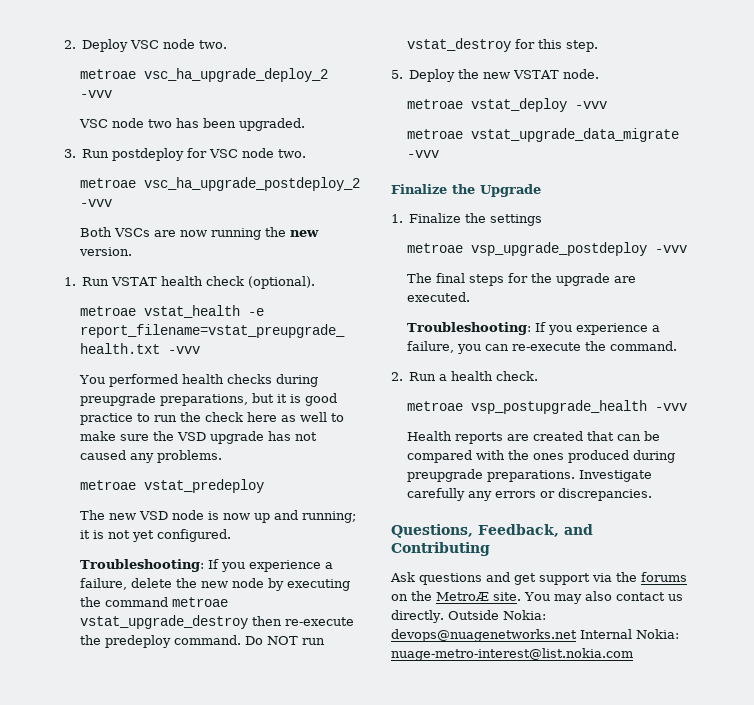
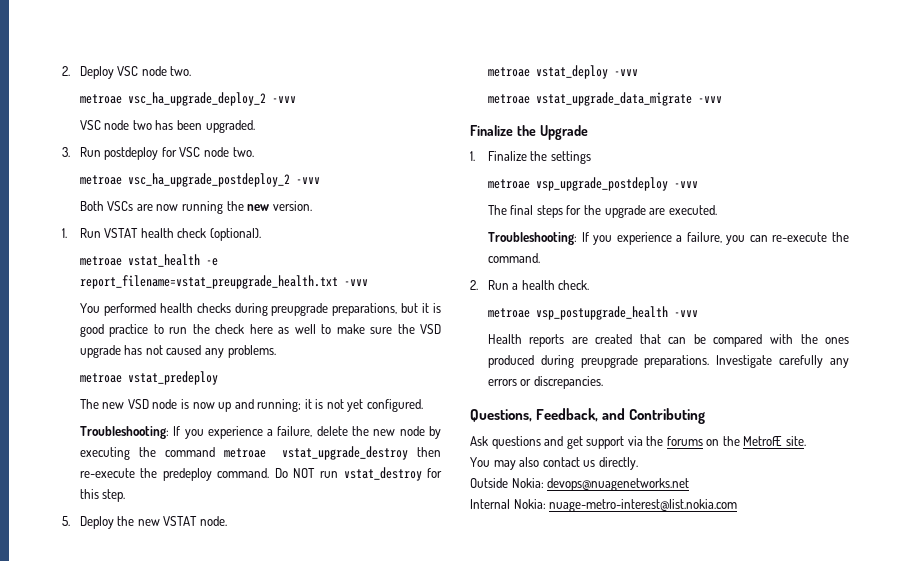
(521, 596) none -> (806, 441) //
(444, 616) none -> (638, 463) //
(577, 635) none -> (690, 484) //

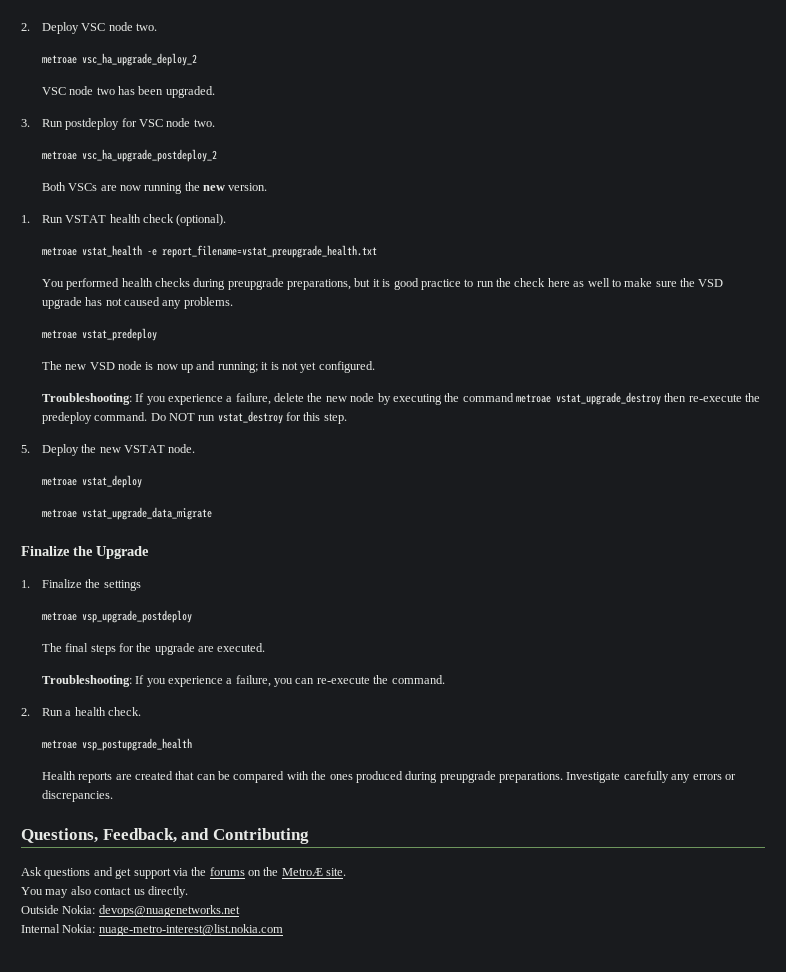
[271,96,296,103] -vvv -> (197, 59) none
[295,177,320,184] -vvv -> (217, 155) none
[343,279,368,286] -vvv -> (377, 251) none
[613,69,638,76] -vvv -> (142, 481) none
[697,96,722,103] -vvv -> (212, 513) none
[673,181,698,188] -vvv -> (192, 616) none
[673,310,698,317] -vvv -> (192, 744) none

